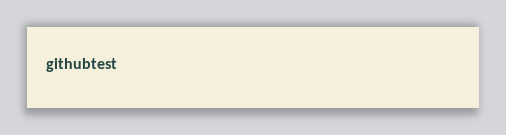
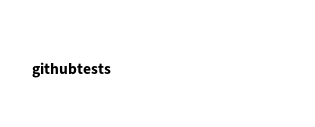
[46,58,117,72] githubtest -> [32,62,111,78] githubtests

